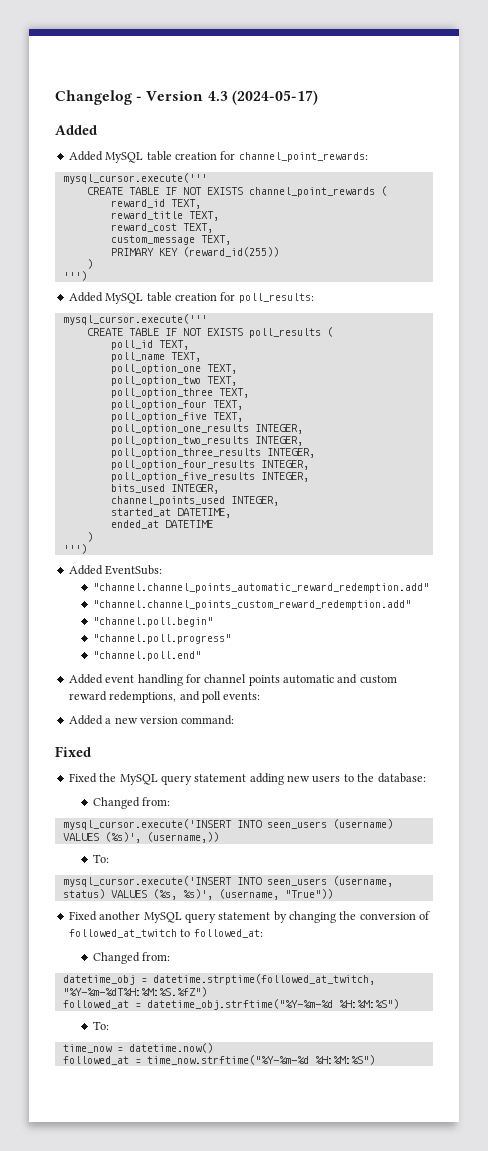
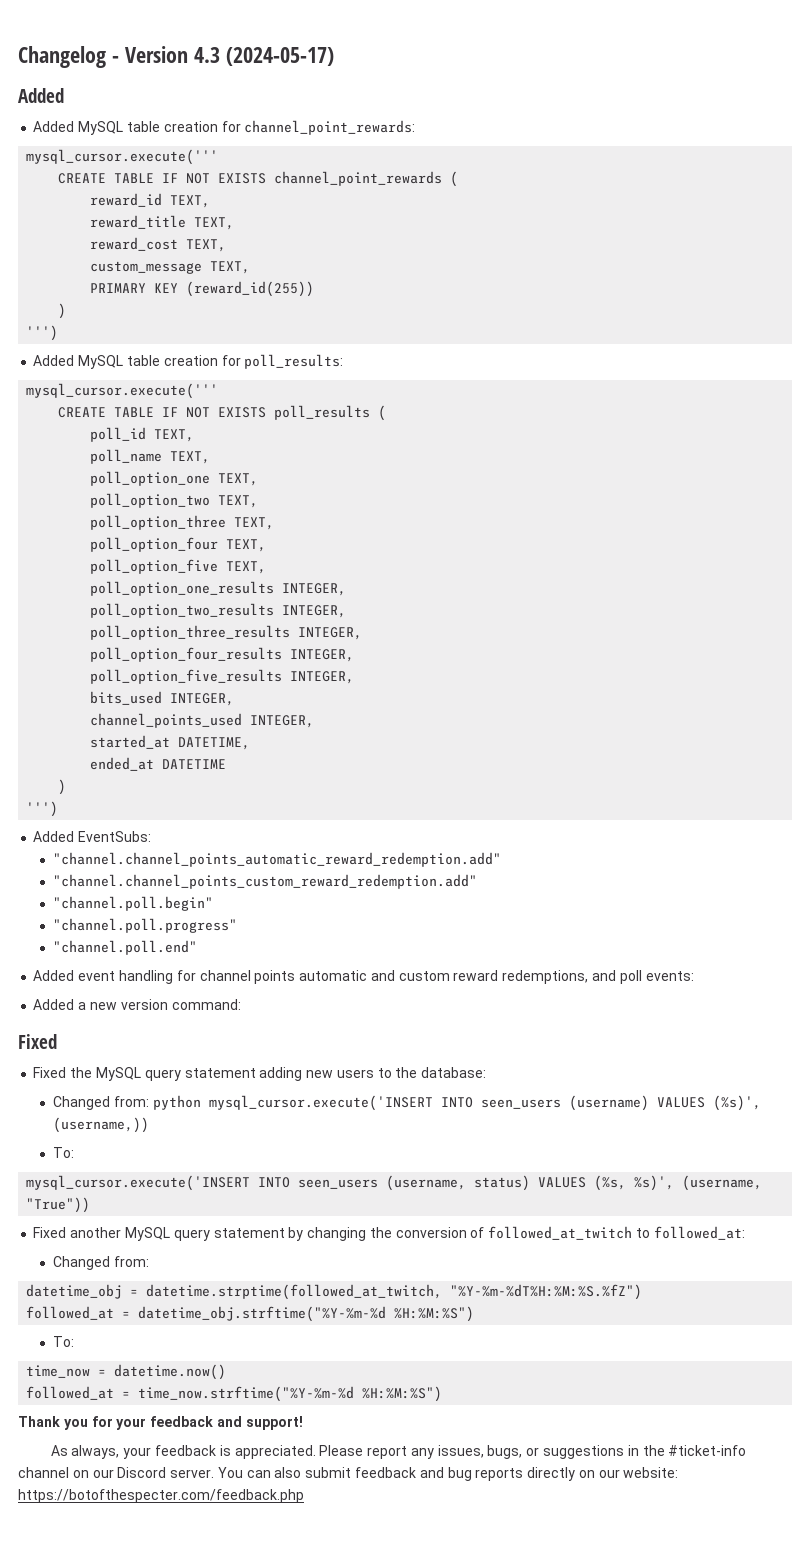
(171, 801) // -> [152,1095,201,1110] python
(375, 1060) none -> [18,1416,303,1430] [50,1445,747,1459] [18,1467,679,1481] [18,1489,304,1503] // Thank you for your feedback and support! // As always, your feedback is appreciated. Please report any issues, bugs, or suggestions in the #ticket-info channel on our Discord server. You can also submit feedback and bug reports directly on our website: https://botofthespecter.com/feedback.php

